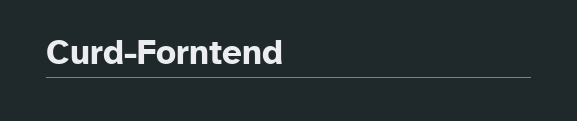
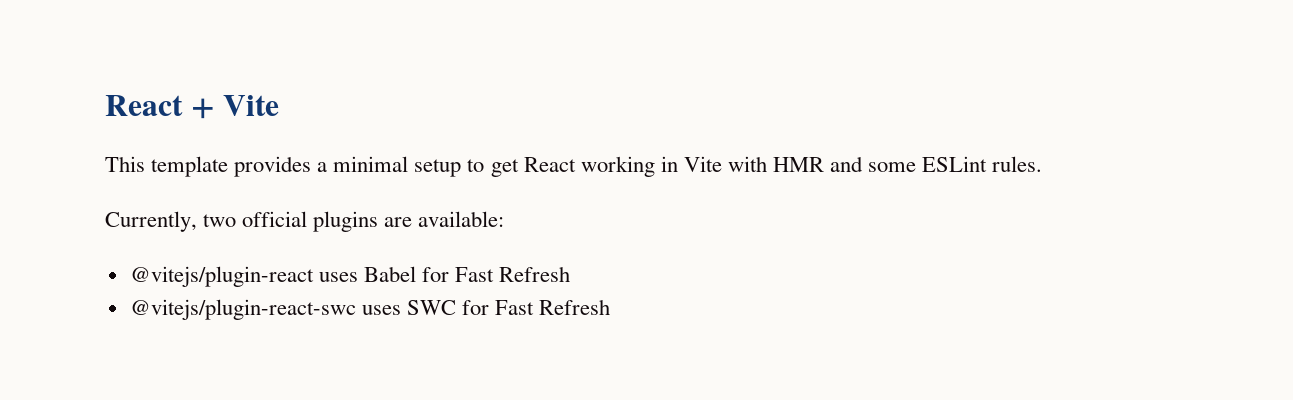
[46,40,283,64] Curd-Forntend -> [105,95,280,119] [105,156,1043,177] [105,211,505,232] [129,266,571,287] [129,299,611,320] React + Vite // This template provides a minimal setup to get React working in Vite with HMR and some ESLint rules. // Currently, two official plugins are available: // @vitejs/plugin-react uses Babel for Fast Refresh // @vitejs/plugin-react-swc uses SWC for Fast Refresh

